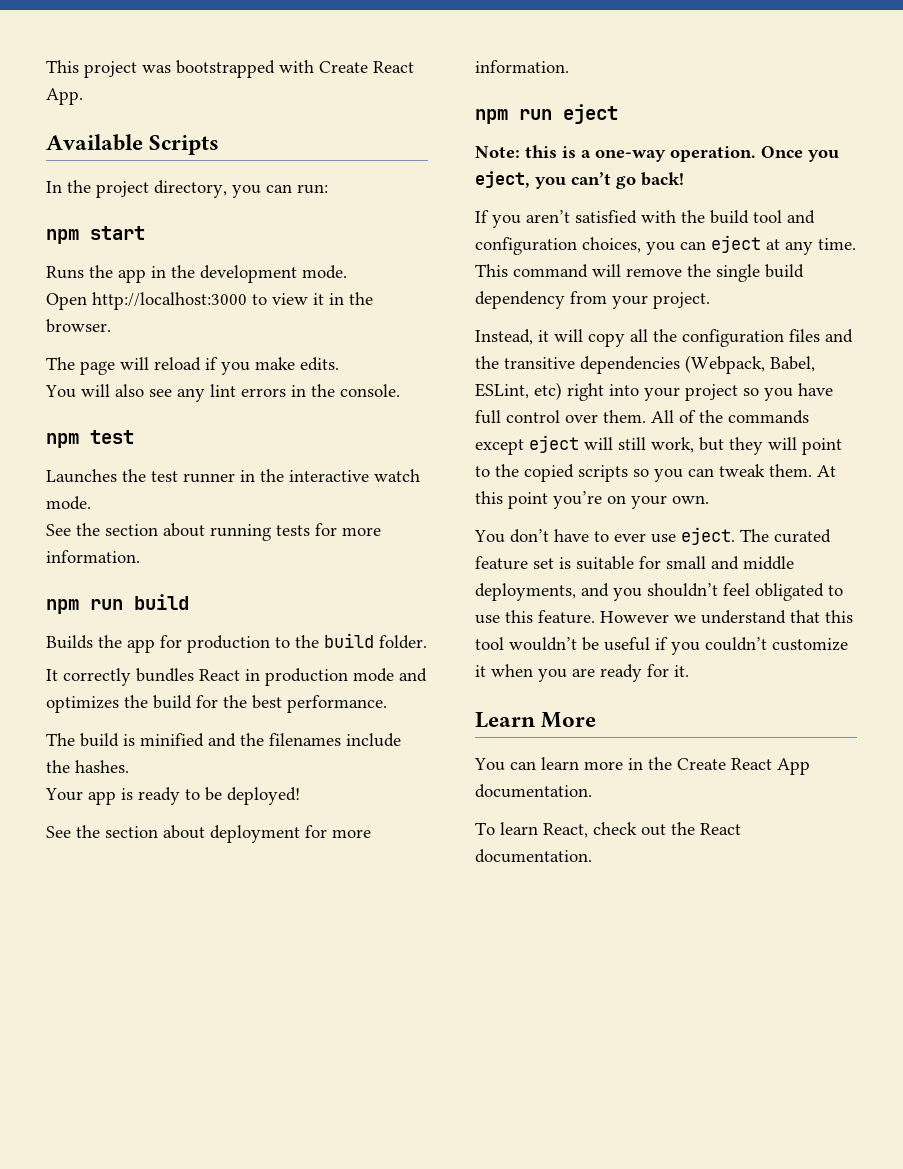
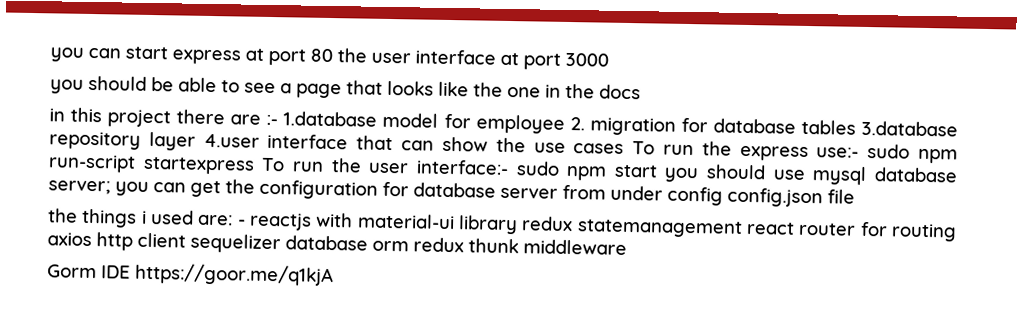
[46,60,414,78] [46,88,83,105] [46,134,220,155] [46,180,328,198] [46,226,145,244] [46,265,347,283] [46,292,373,310] [46,319,111,333] [46,357,339,375] [45,384,400,402] [46,430,134,448] [46,469,420,483] [46,496,91,510] [46,523,381,541] [46,550,140,563] [46,594,189,614] [46,633,427,653] [46,668,427,686] [46,695,387,713] [46,733,401,747] [46,760,129,773] [45,787,300,805] [46,825,371,843] [475,60,569,73] [475,104,618,124] [475,145,839,162] [475,171,684,189] [475,210,815,228] [475,235,856,255] [475,264,804,282] [475,291,710,309] [475,329,853,347] [475,355,815,374] [475,382,833,401] [475,410,809,424] [475,435,842,455] [475,464,836,482] [475,491,709,509] [474,527,831,545] [475,556,794,570] [475,583,843,601] [475,610,853,624] [475,637,848,655] [475,664,689,682] [475,712,597,728] [474,757,810,775] [475,784,592,798] [475,822,741,838] [475,849,592,863] This project was bootstrapped with Create React App. // Available Scripts // In the project directory, you can run: // npm start // Runs the app in the development mode. // Open http://localhost:3000 to view it in the browser. // The page will reload if you make edits. // You will also see any lint errors in the console. // npm test // Launches the test runner in the interactive watch mode. // See the section about running tests for more information. // npm run build // Builds the app for production to the build folder. // It correctly bundles React in production mode and optimizes the build for the best performance. // The build is minified and the filenames include the hashes. // Your app is ready to be deployed! // See the section about deployment for more information. // npm run eject // Note: this is a one-way operation. Once you eject, you can’t go back! // If you aren’t satisfied with the build tool and configuration choices, you can eject at any time. This command will remove the single build dependency from your project. // Instead, it will copy all the configuration files and the transitive dependencies (Webpack, Babel, ESLint, etc) right into your project so you have full control over them. All of the commands except eject will still work, but they will point to the copied scripts so you can tweak them. At this point you’re on your own. // You don’t have to ever use eject. The curated feature set is suitable for small and middle deployments, and you shouldn’t feel obligated to use this feature. However we understand that this tool wouldn’t be useful if you couldn’t customize it when you are ready for it. // Learn More // You can learn more in the Create React App documentation. // To learn React, check out the React documentation. -> [50,46,609,70] [50,75,641,100] [49,107,959,137] [49,131,958,164] [48,154,958,186] [48,179,855,208] [48,208,958,242] [47,232,627,255] [47,262,334,287] you can start express at port 80 the user interface at port 3000 // you should be able to see a page that looks like the one in the docs // in this project there are :- 1.database model for employee 2. migration for database tables 3.database repository layer 4.user interface that can show the use cases To run the express use:- sudo npm run-script startexpress To run the user interface:- sudo npm start you should use mysql database server; you can get the configuration for database server from under config config.json file // the things i used are: - reactjs with material-ui library redux statemanagement react router for routing axios http client sequelizer database orm redux thunk middleware // Gorm IDE https://goor.me/q1kjA

